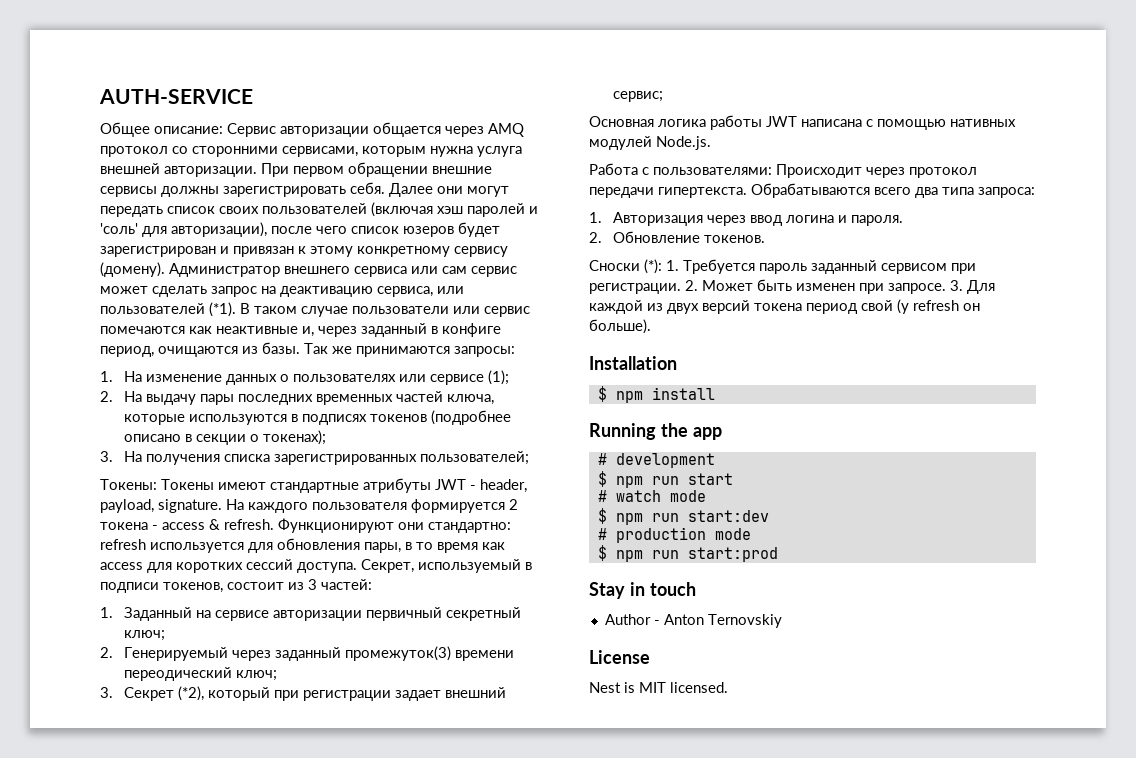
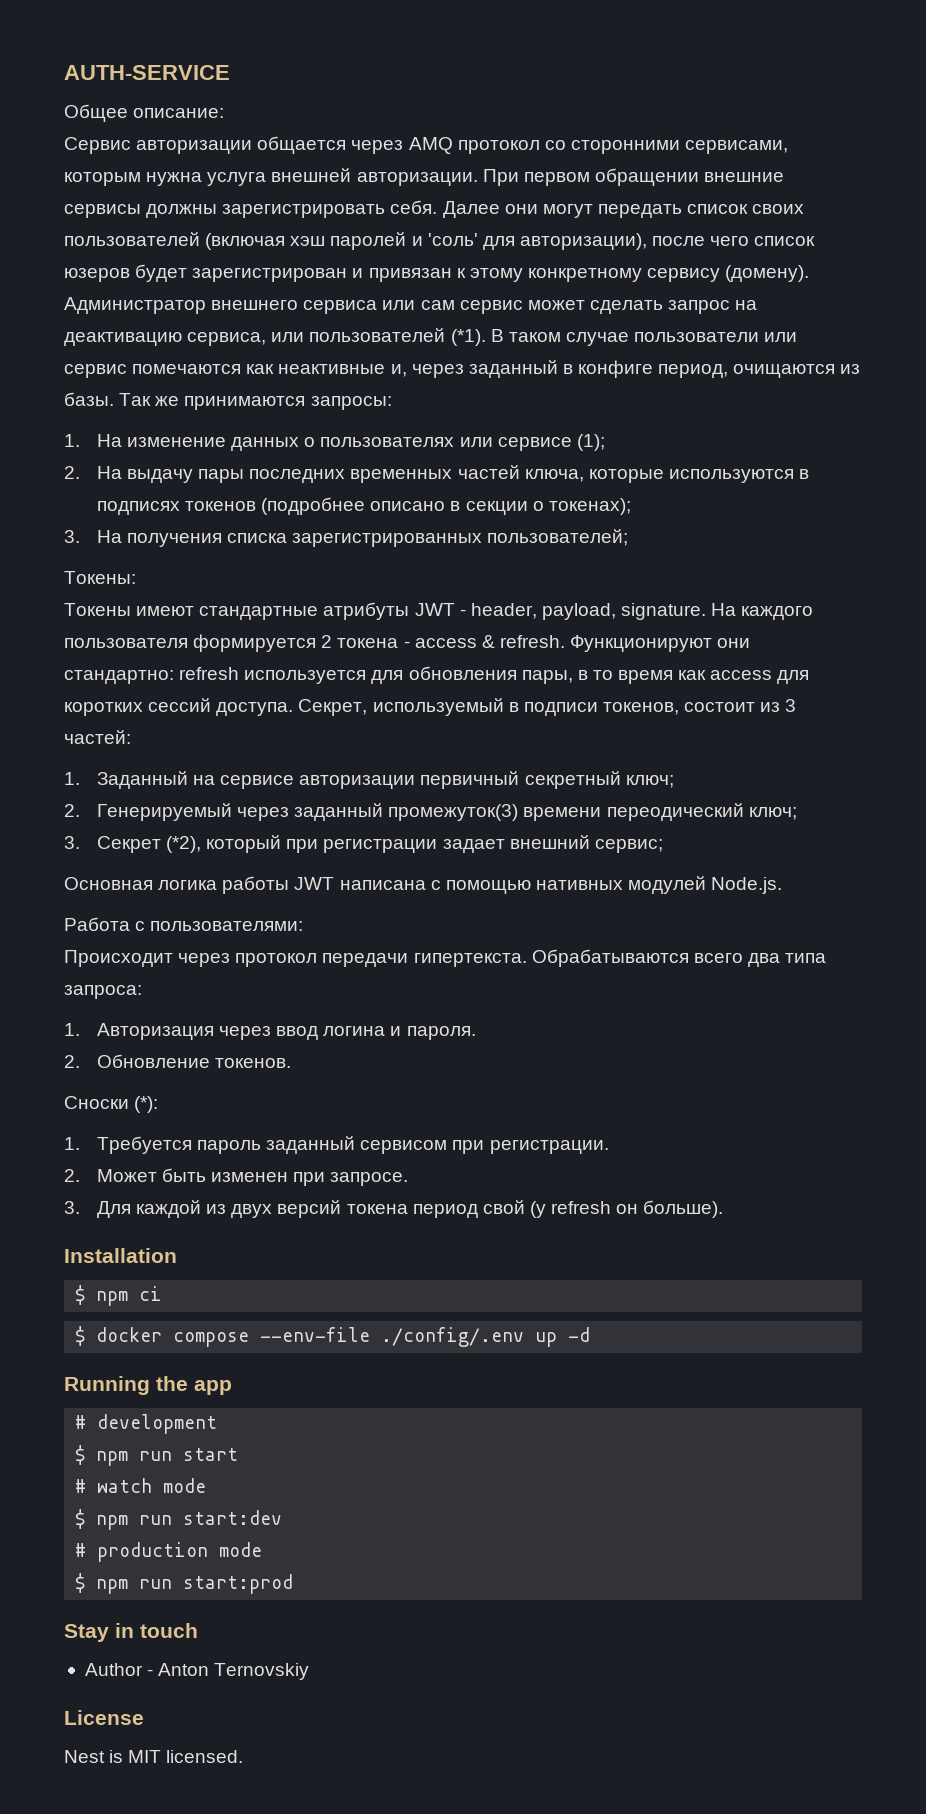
(223, 130) none -> (225, 113) //
(157, 484) none -> (136, 577) //
(772, 171) none -> (304, 926) //
(662, 266) none -> (159, 1104) //
(681, 288) none -> (609, 1147) //
(946, 288) none -> (409, 1179) //
[651,387,715,400] install -> [139,1286,163,1301] [75,1326,591,1347] ci // $ docker compose --env-file ./config/.env up -d

